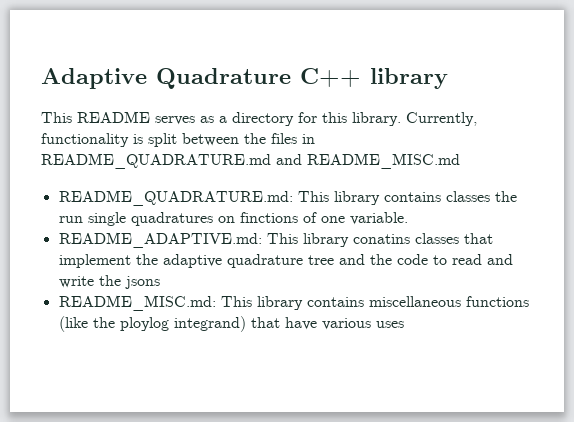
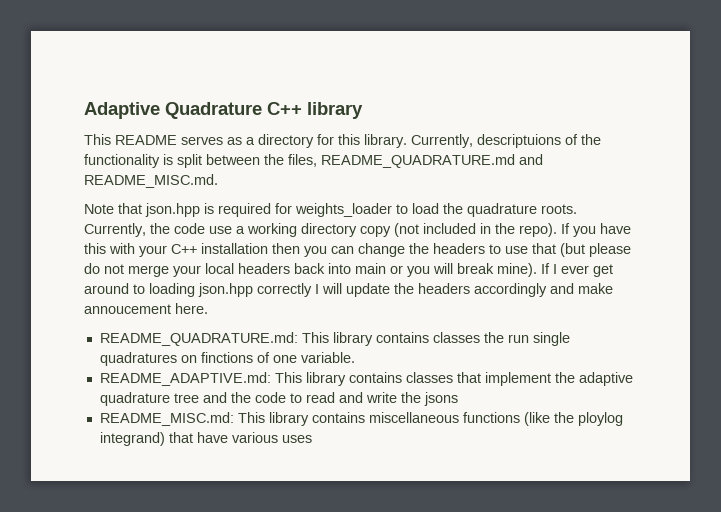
(477, 119) none -> [477,134,601,148] descriptuions of the
[271,133,315,144] [41,153,460,169] files in README_QUADRATURE.md and README_MISC.md -> [288,154,543,168] [84,174,218,188] [84,203,577,217] [84,223,631,237] [84,243,631,257] [84,263,613,277] [84,283,613,297] [84,303,208,314] files, README_QUADRATURE.md and README_MISC.md. // Note that json.hpp is required for weights_loader to load the quadrature roots. Currently, the code use a working directory copy (not included in the repo). If you have this with your C++ installation then you can change the headers to use that (but please do not merge your local headers back into main or you will break mine). If I ever get around to loading json.hpp correctly I will update the headers accordingly and make annoucement here.
[352,234,410,244] conatins -> [348,372,402,383] contains

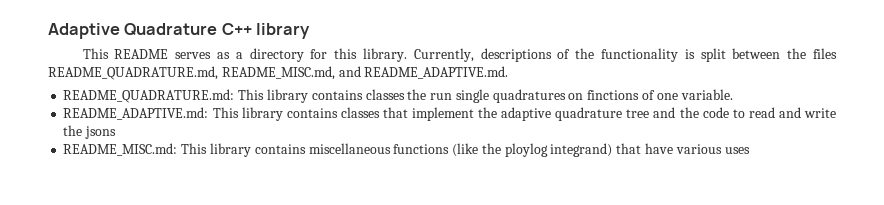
[477,134,561,148] descriptuions -> [480,48,552,62] descriptions
[288,154,543,168] [84,174,218,188] [84,203,577,217] [84,223,631,237] [84,243,631,257] [84,263,613,277] [84,283,613,297] [84,303,208,314] files, README_QUADRATURE.md and README_MISC.md. // Note that json.hpp is required for weights_loader to load the quadrature roots. Currently, the code use a working directory copy (not included in the repo). If you have this with your C++ installation then you can change the headers to use that (but please do not merge your local headers back into main or you will break mine). If I ever get around to loading json.hpp correctly I will update the headers accordingly and make annoucement here. -> [813,48,837,59] [48,66,509,80] files README_QUADRATURE.md, README_MISC.md, and README_ADAPTIVE.md.

